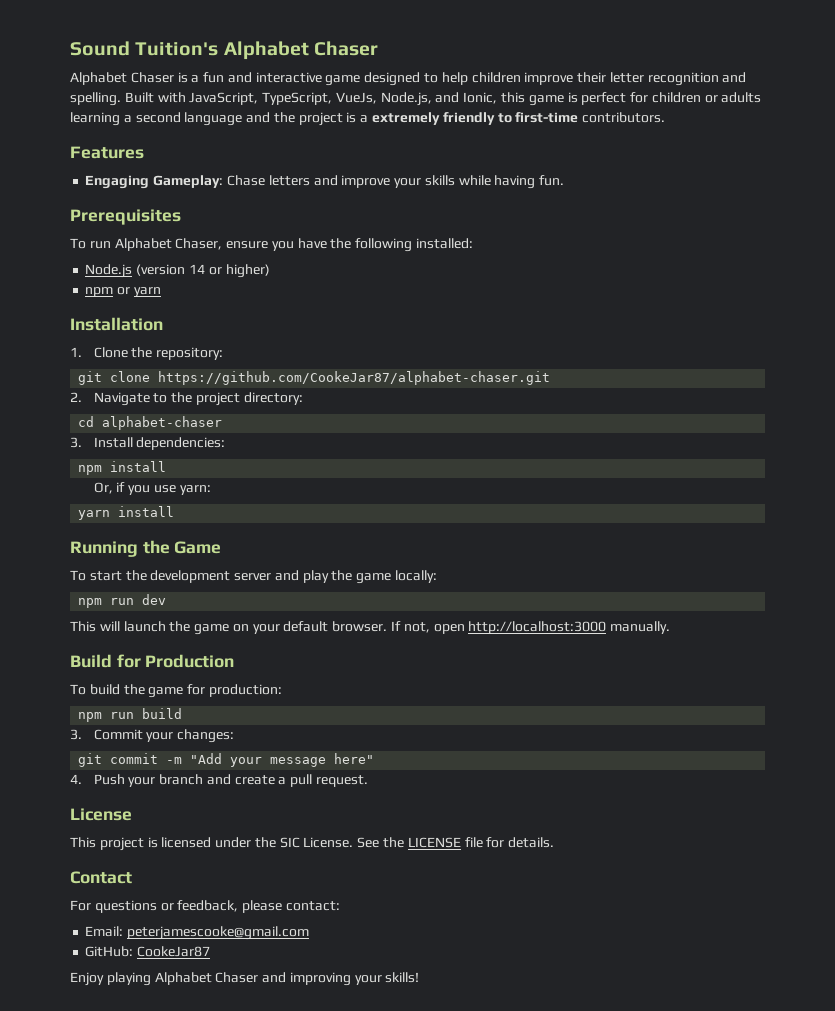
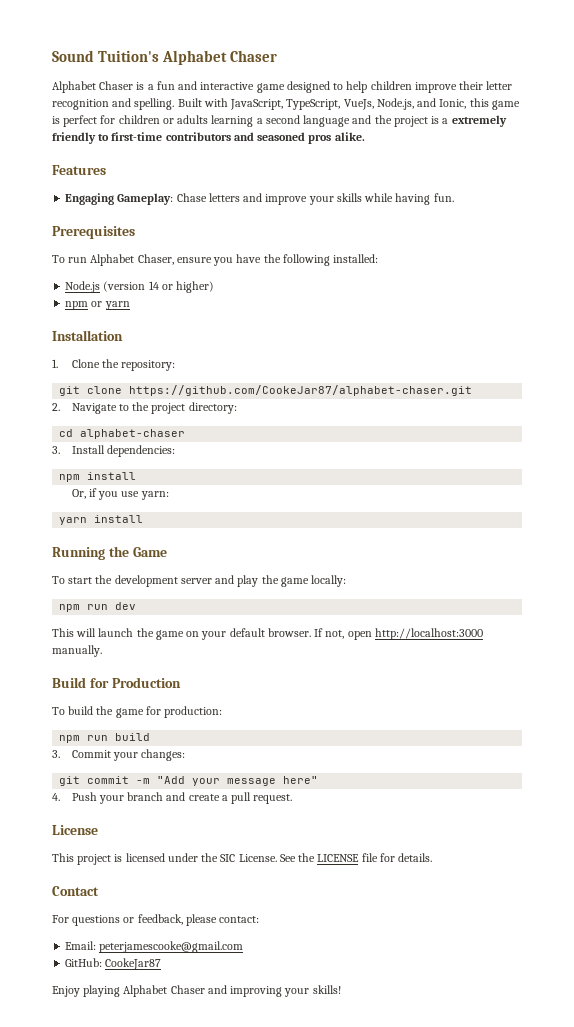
[582,112,666,123] contributors. -> [165,132,365,144] contributors and seasoned pros alike.

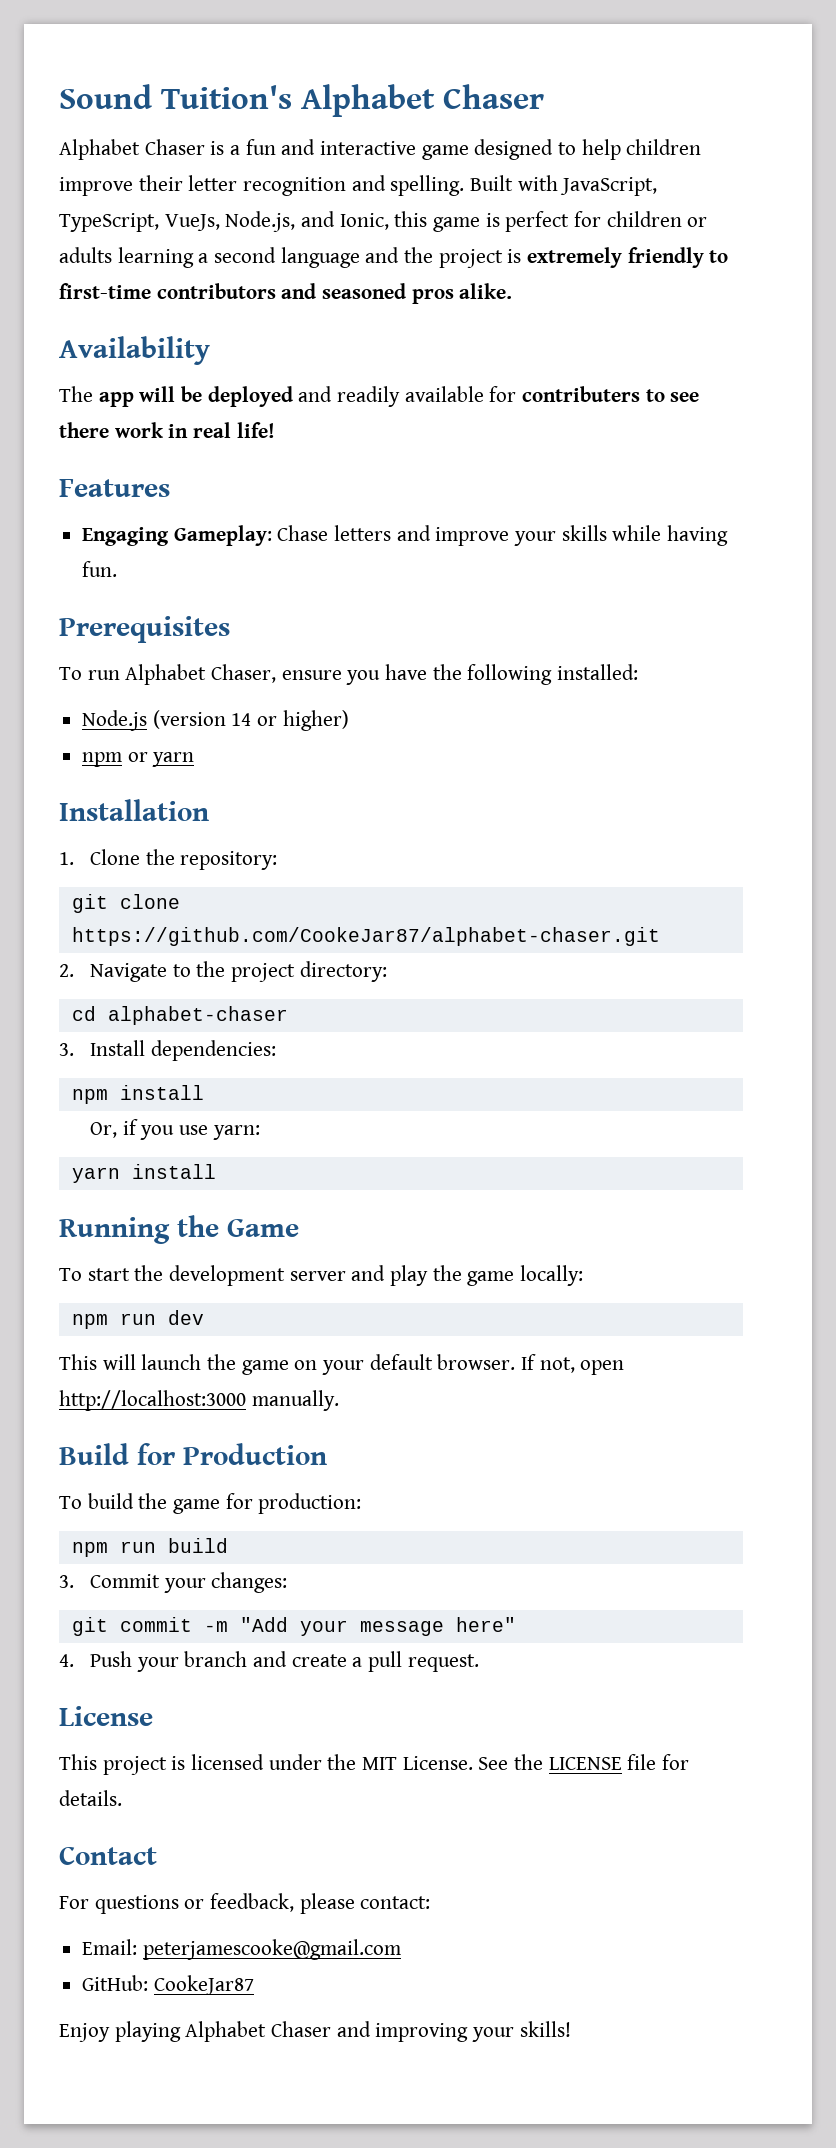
[442,118,449,124] a -> (522, 256) none
(365, 136) none -> [59,336,210,365] [59,386,700,407] [59,422,275,438] // Availability // The app will be deployed and readily available for contributers to see there work in real life!
[220,854,236,862] SIC -> [362,1757,398,1770] MIT

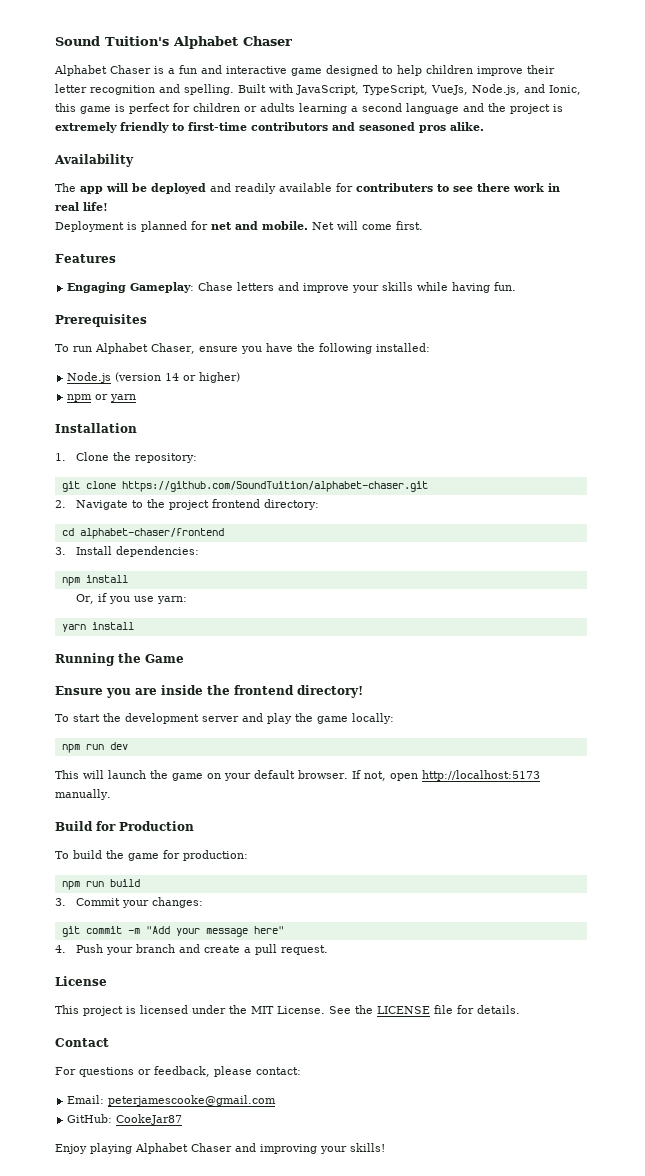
(275, 430) none -> [55,221,423,232] // Deployment is planned for net and mobile. Net will come first.
[71,927,660,946] https://github.com/CookeJar87/alphabet-chaser.git -> [121,481,428,492] https://github.com/SoundTuition/alphabet-chaser.git
(295, 972) none -> [211,499,260,508] frontend
[107,1006,288,1025] alphabet-chaser -> [79,528,224,539] alphabet-chaser/frontend
(299, 1228) none -> [55,685,363,698] // Ensure you are inside the frontend directory!
[59,1390,246,1411] http://localhost:3000 -> [421,770,540,781] http://localhost:5173

